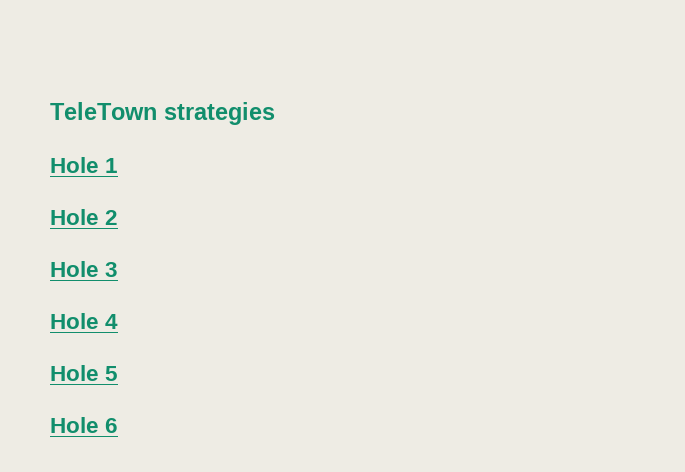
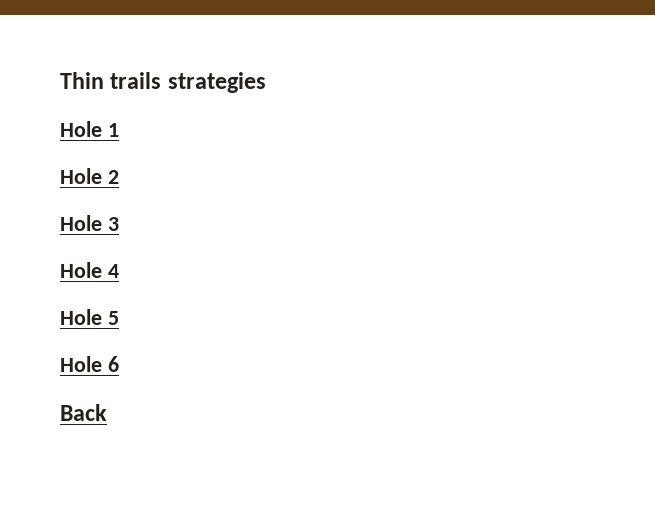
[50,102,157,120] TeleTown -> [60,72,162,89] Thin trails
(119, 425) none -> [60,404,107,421] // Back

